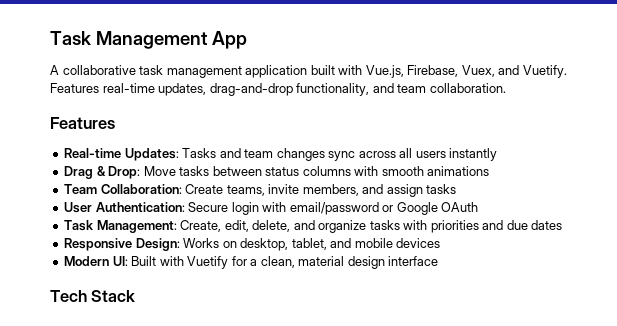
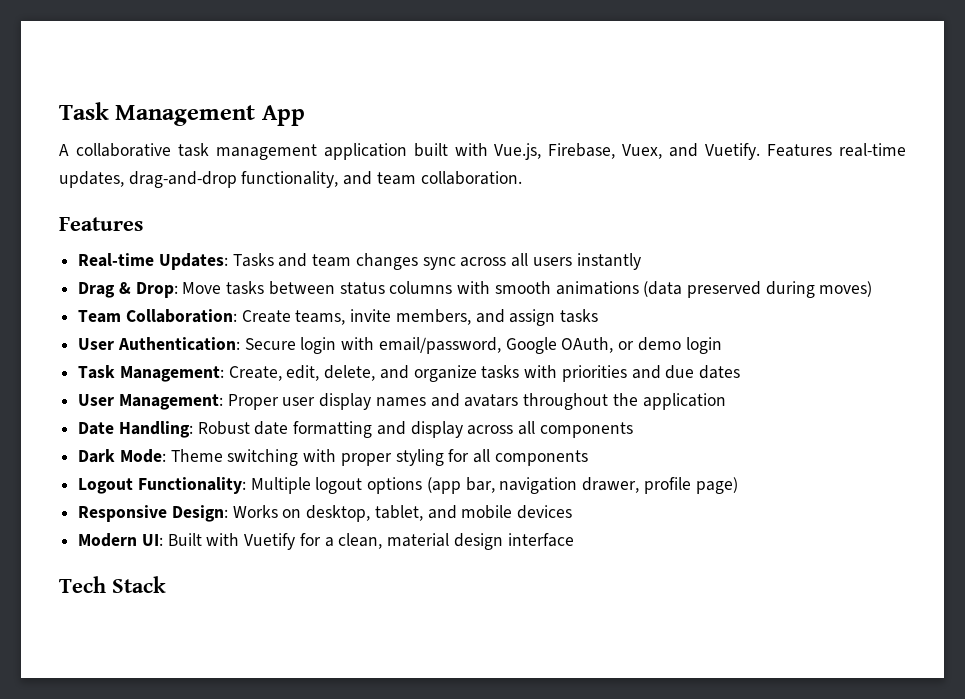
(490, 171) none -> [643,281,873,298] (data preserved during moves)
[289,202,479,215] email/password or Google OAuth -> [378,337,722,354] email/password, Google OAuth, or demo login
(563, 225) none -> [78,393,726,410] [78,421,633,438] [78,449,588,466] [78,477,738,494] // User Management: Proper user display names and avatars throughout the application // Date Handling: Robust date formatting and display across all components // Dark Mode: Theme switching with proper styling for all components // Logout Functionality: Multiple logout options (app bar, navigation drawer, profile page)

